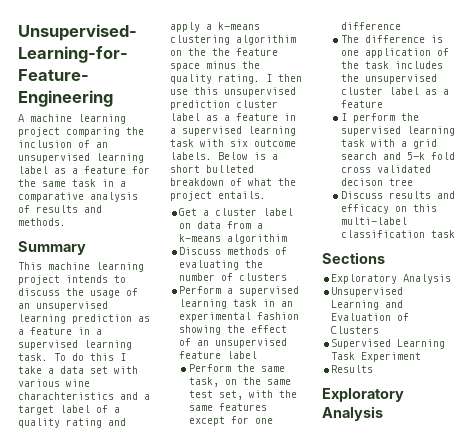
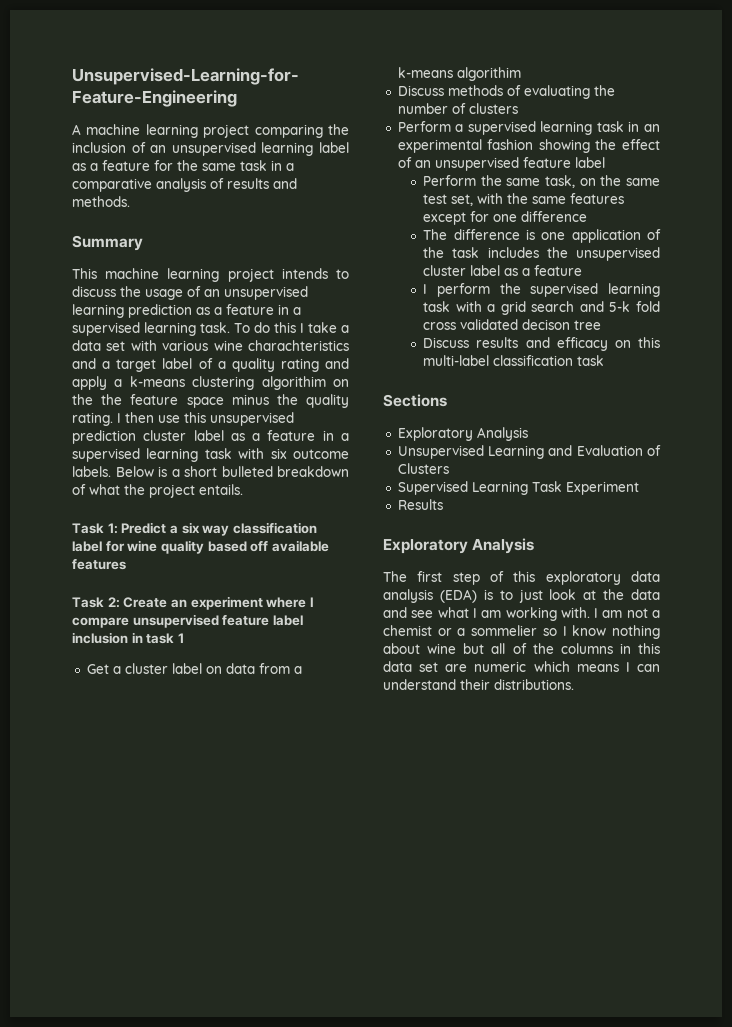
(266, 195) none -> [72,522,317,536] [72,540,329,554] [72,559,126,570] [72,596,314,610] [72,614,303,628] [72,632,184,644] // Task 1: Predict a six way classification label for wine quality based off available features // Task 2: Create an experiment where I compare unsupervised feature label inclusion in task 1
(383, 413) none -> [383,571,660,585] [383,589,660,603] [383,607,660,621] [383,625,660,639] [383,643,660,654] [383,661,660,672] [383,679,574,690] // The first step of this exploratory data analysis (EDA) is to just look at the data and see what I am working with. I am not a chemist or a sommelier so I know nothing about wine but all of the columns in this data set are numeric which means I can understand their distributions.

